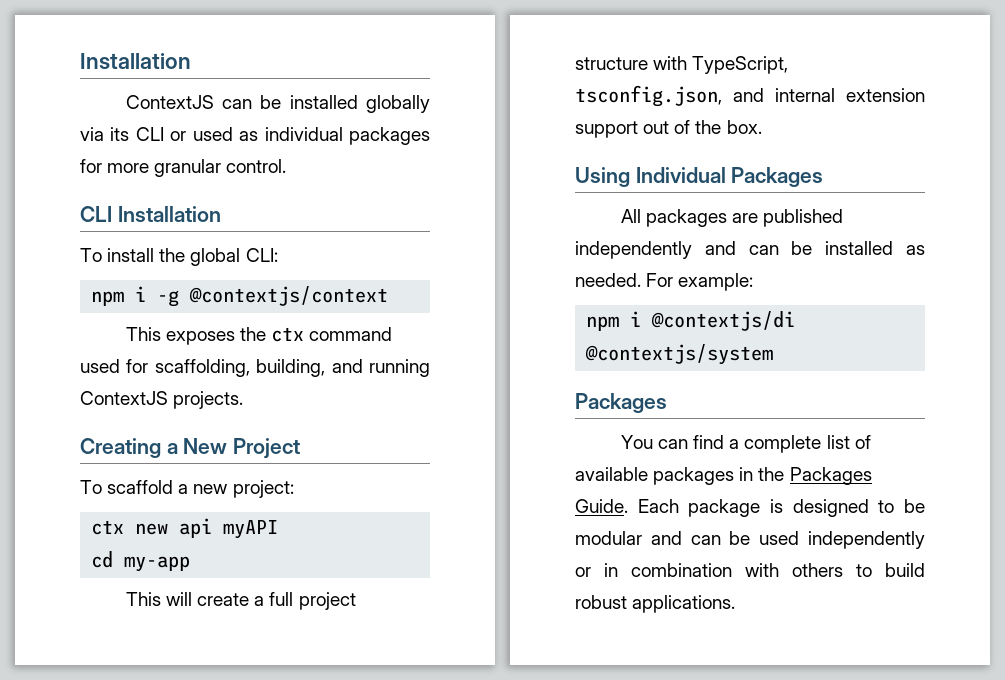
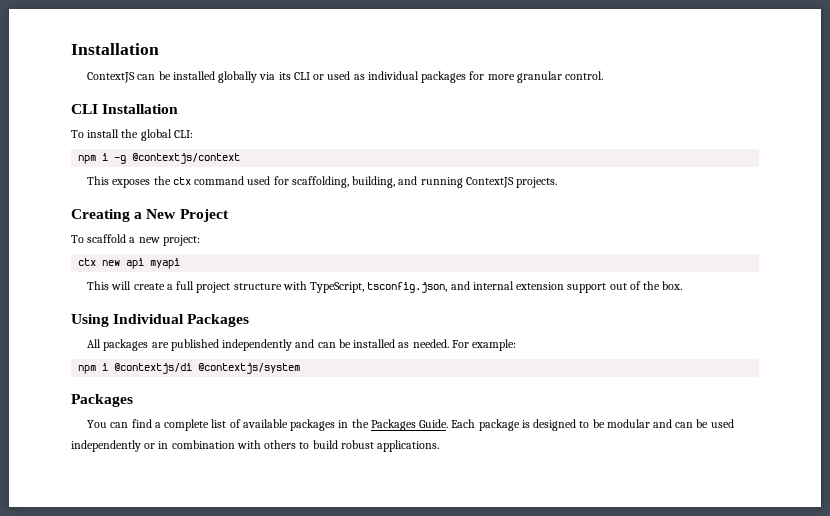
[223,520,279,539] [91,551,191,572] myAPI // cd my-app -> [150,258,181,269] myapi

